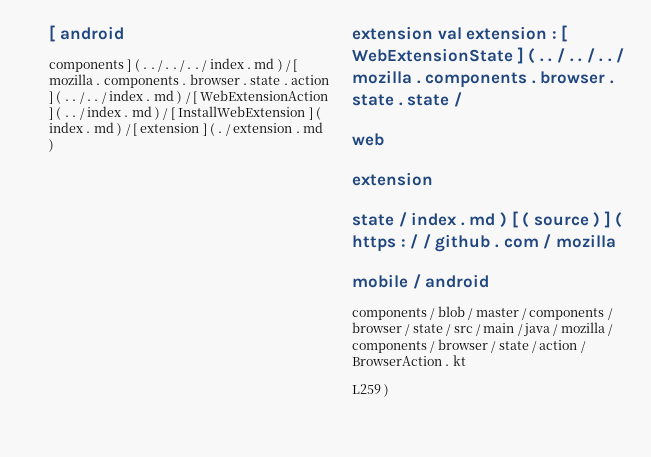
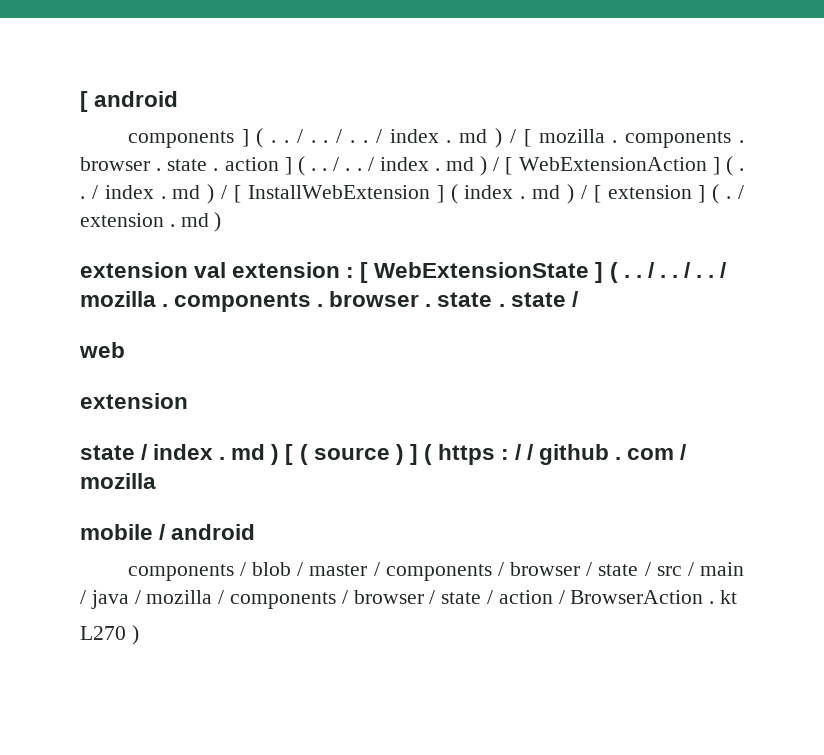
[352,384,381,394] L259 -> [80,626,126,640] L270

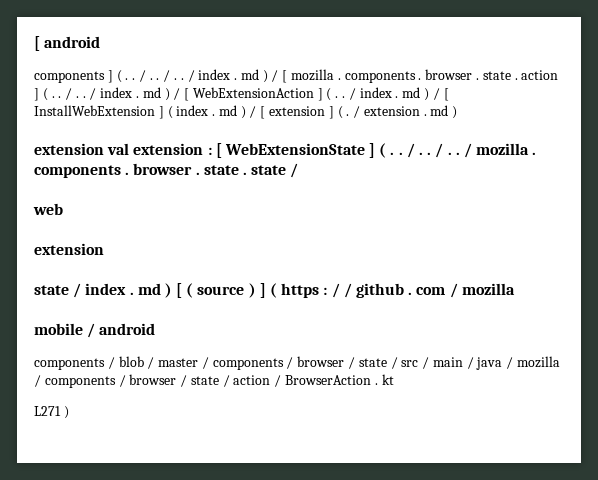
[80,626,126,640] L270 -> [34,406,61,416] L271

